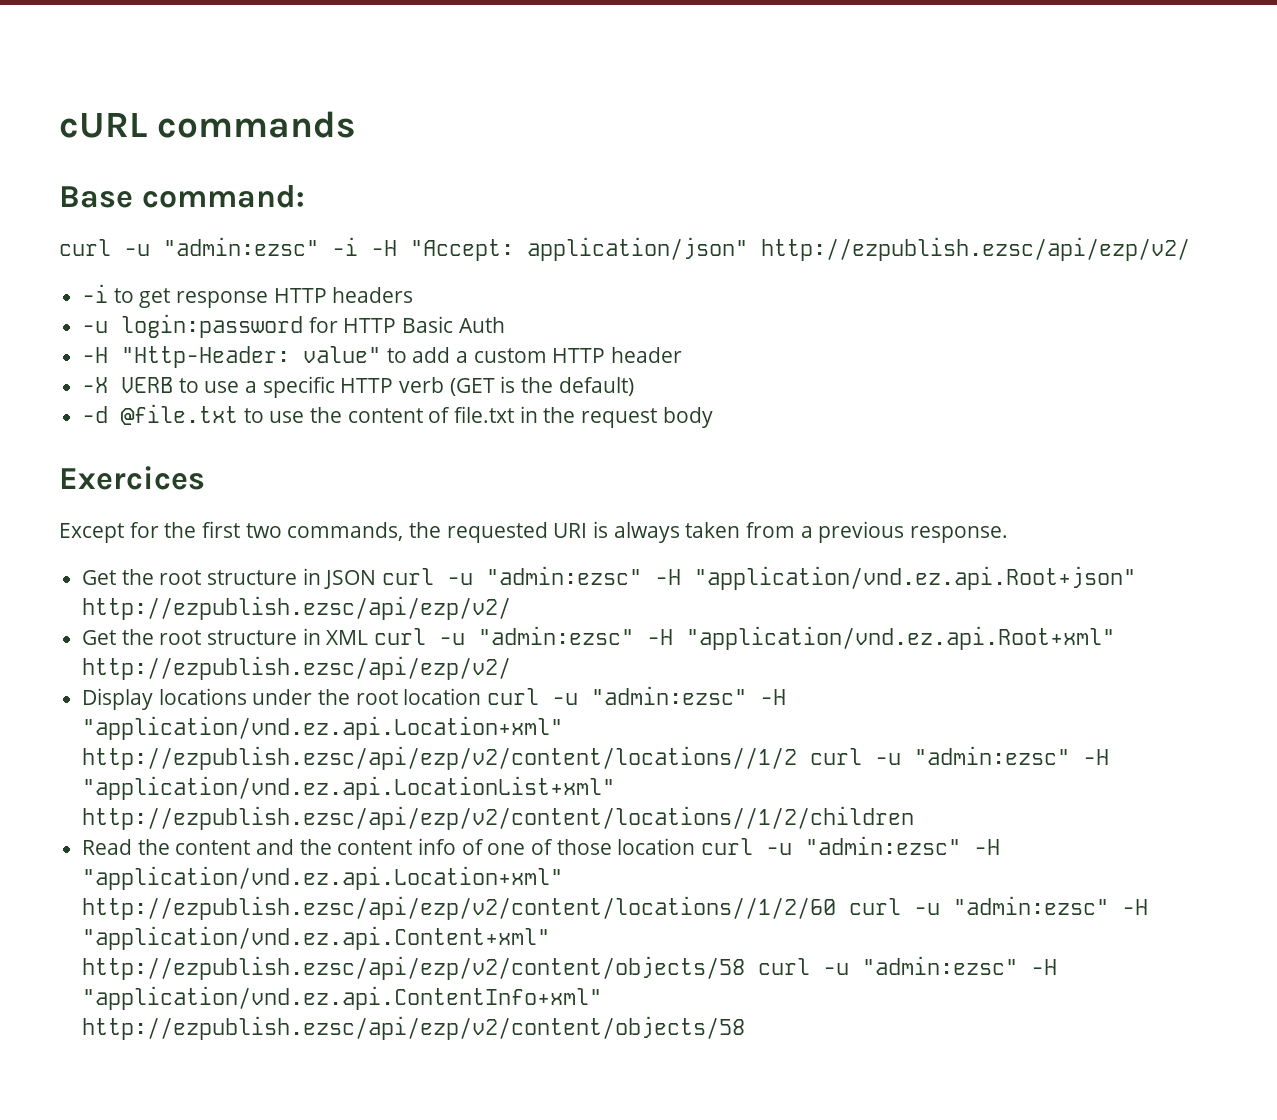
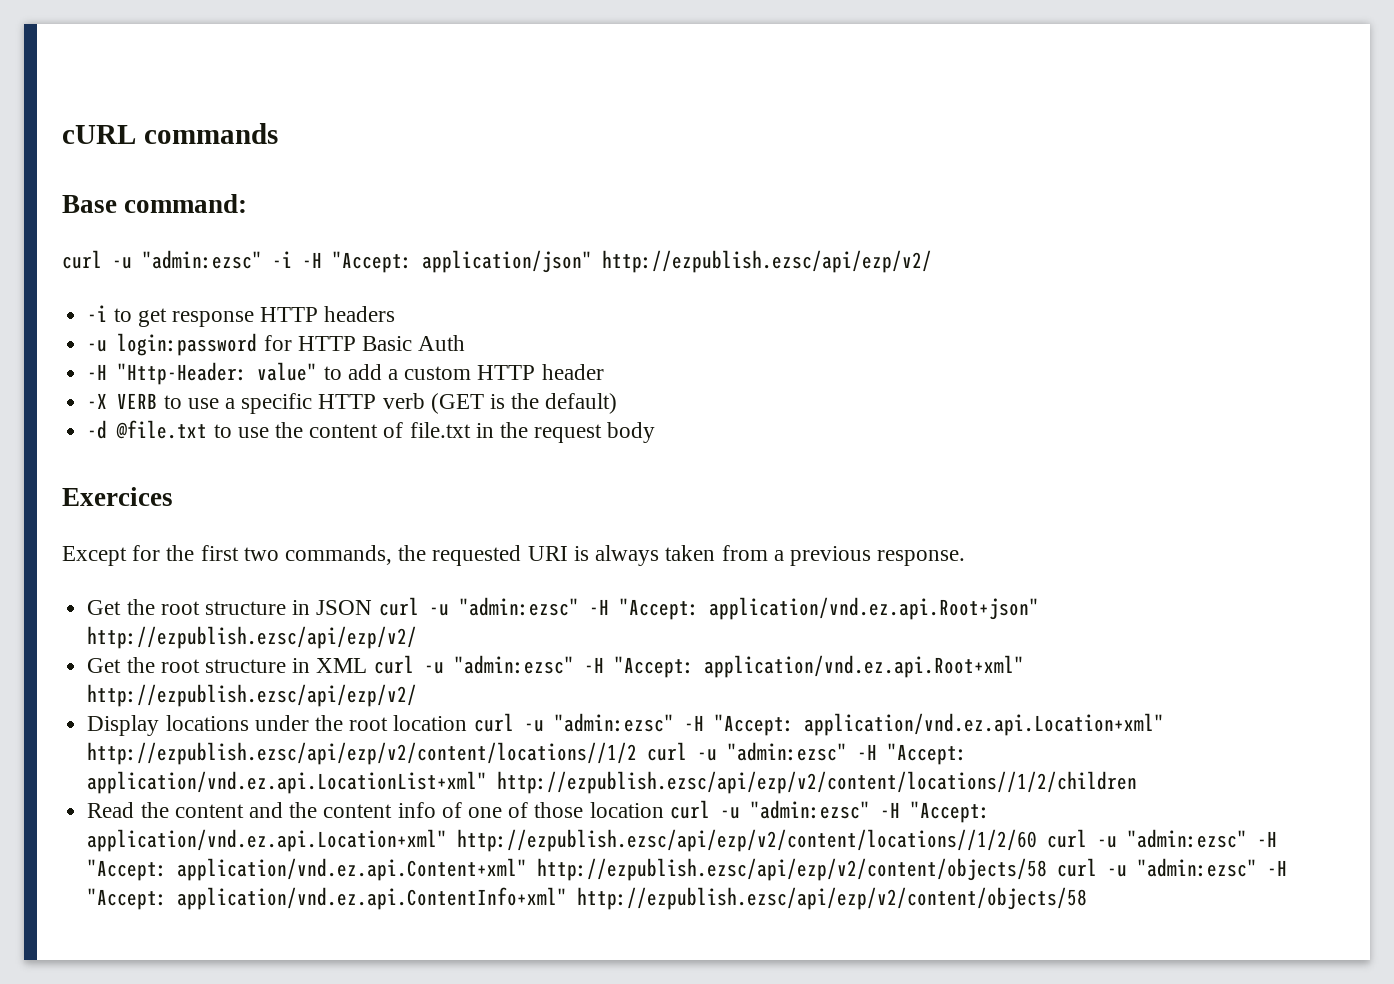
[694,566,1137,590] "application/vnd.ez.api.Root+json" -> [618,597,1039,620] "Accept: application/vnd.ez.api.Root+json"
[686,626,1116,650] "application/vnd.ez.api.Root+xml" -> [613,655,1024,678] "Accept: application/vnd.ez.api.Root+xml"
[82,716,564,740] "application/vnd.ez.api.Location+xml" -> [713,713,1164,736] "Accept: application/vnd.ez.api.Location+xml"
[82,776,616,800] "application/vnd.ez.api.LocationList+xml" -> [887,743,968,765] [87,771,488,794] "Accept: application/vnd.ez.api.LocationList+xml"
[82,866,564,890] "application/vnd.ez.api.Location+xml" -> [909,801,990,823] [87,829,448,852] "Accept: application/vnd.ez.api.Location+xml"
[82,926,551,950] "application/vnd.ez.api.Content+xml" -> [87,858,528,881] "Accept: application/vnd.ez.api.Content+xml"
[82,986,603,1010] "application/vnd.ez.api.ContentInfo+xml" -> [87,887,568,910] "Accept: application/vnd.ez.api.ContentInfo+xml"

